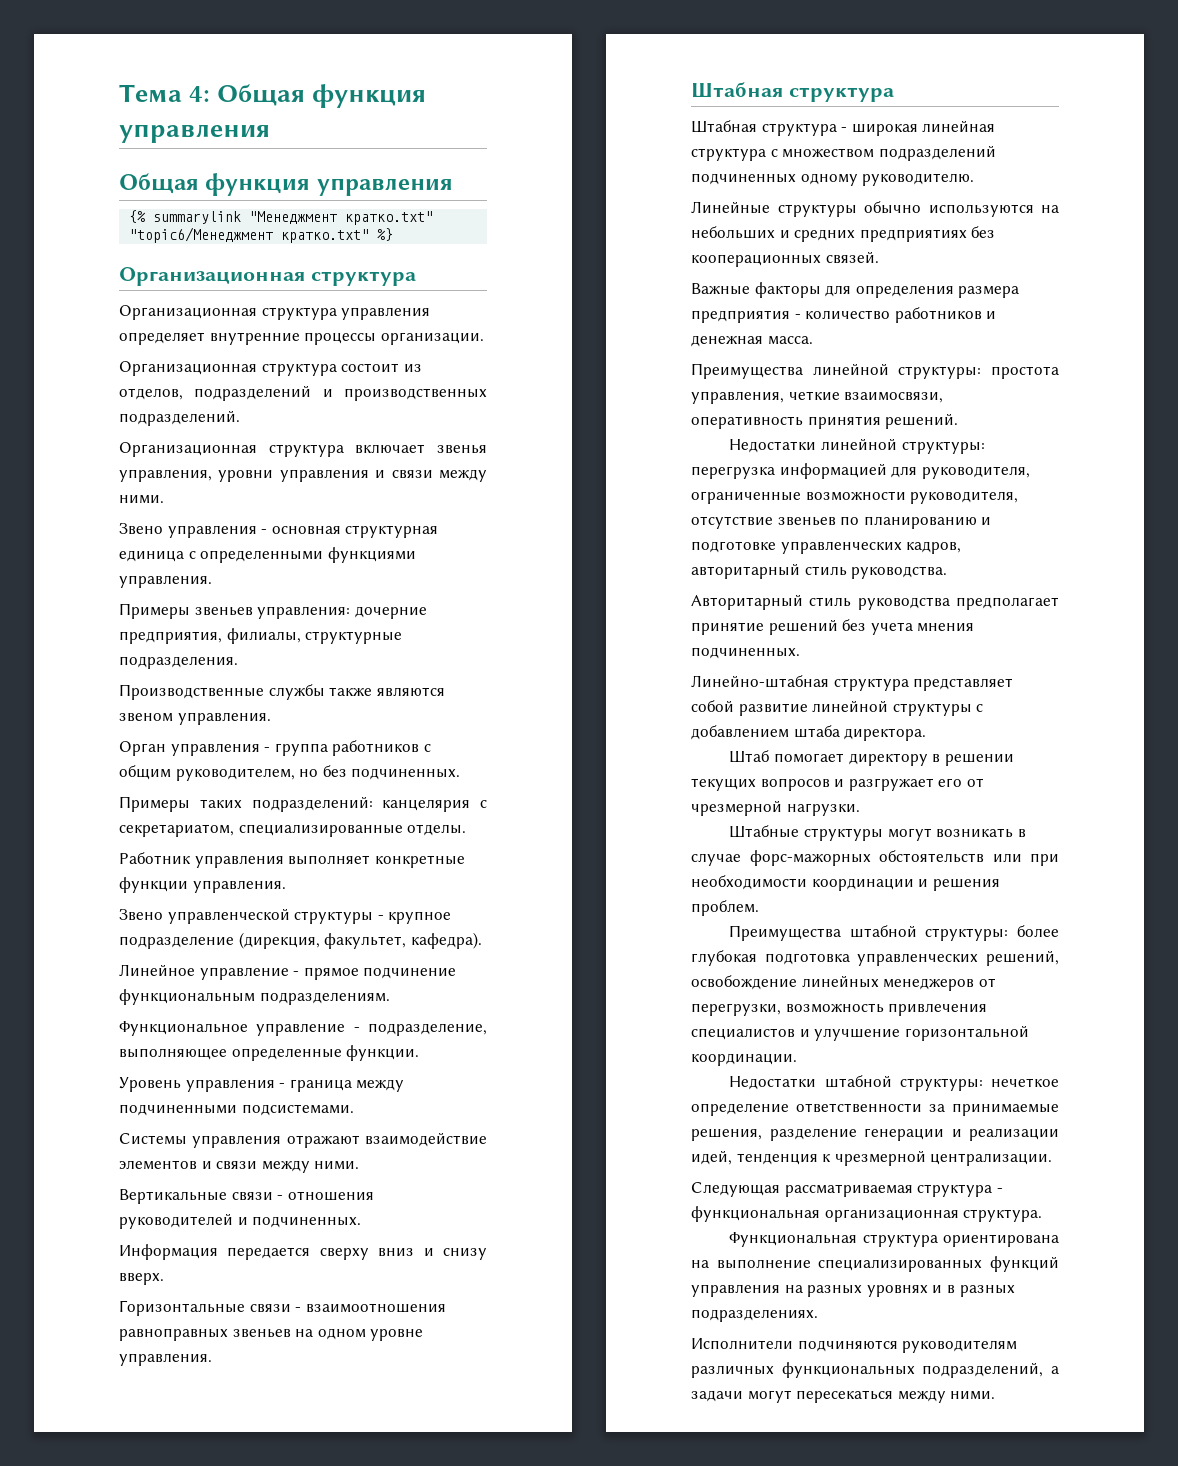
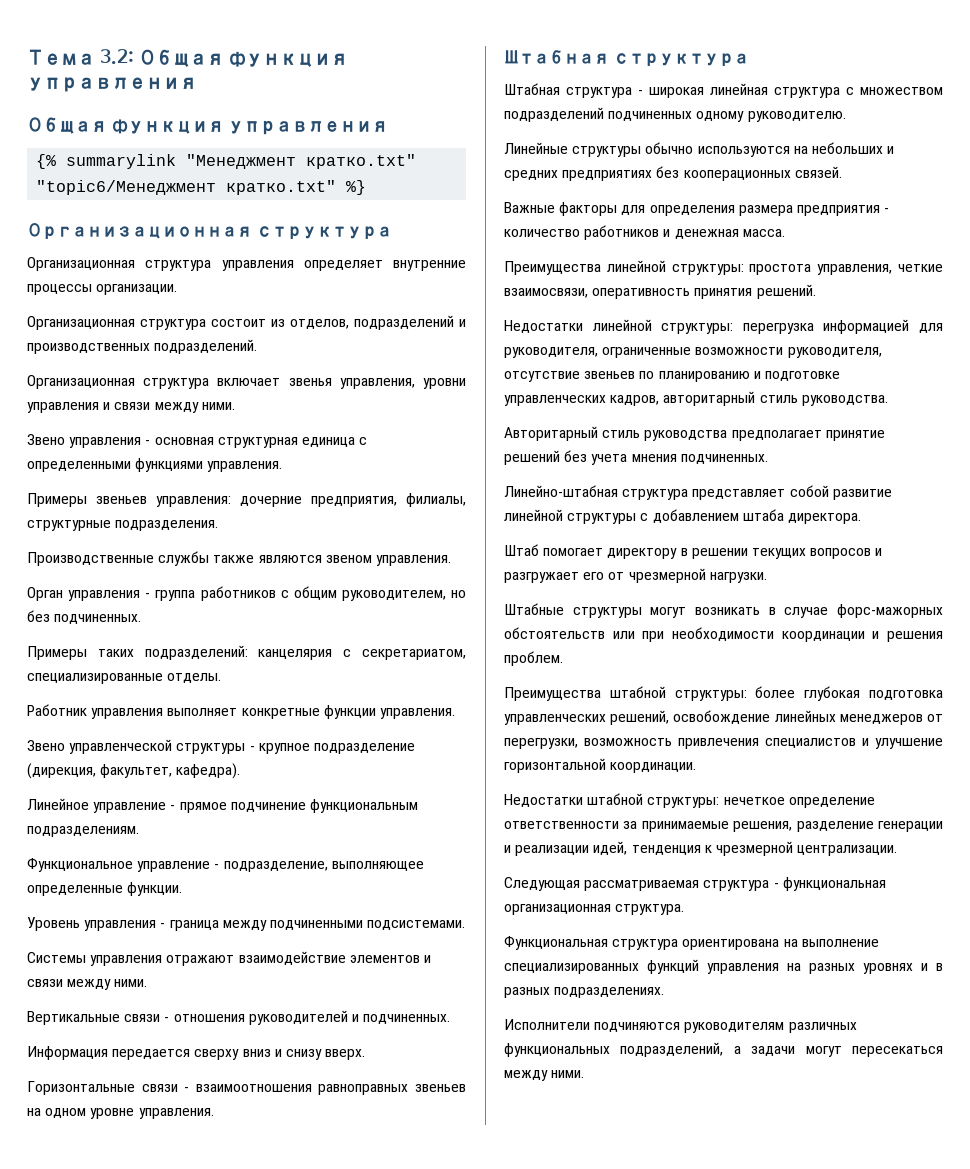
[189,86,211,102] 4: -> [99,49,134,65] 3.2:

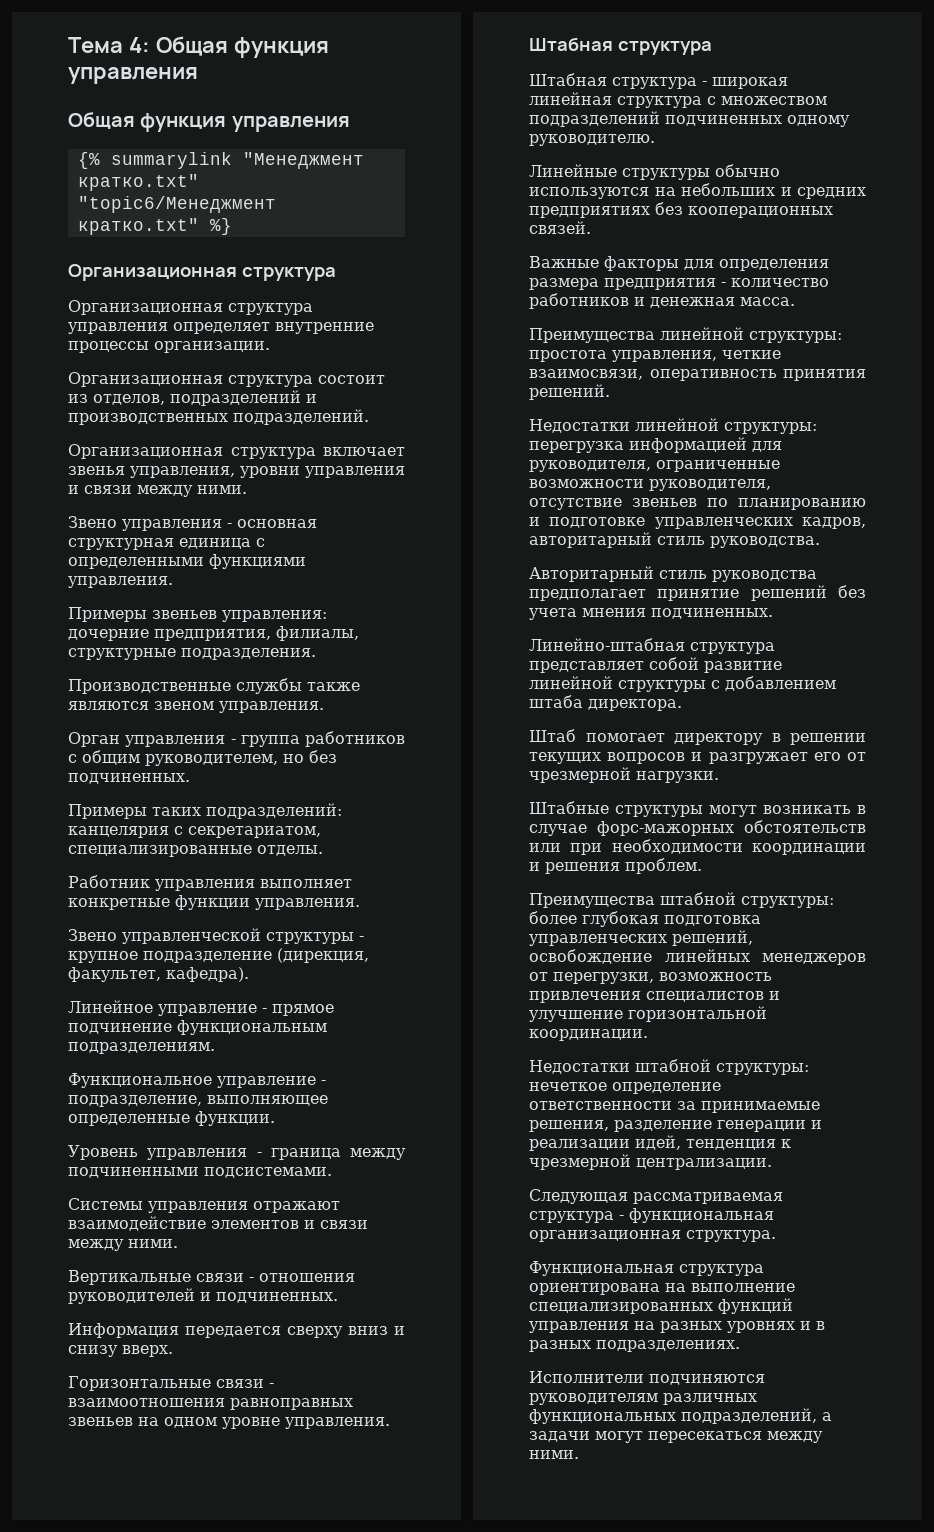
[99,49,134,65] 3.2: -> [128,37,150,53] 4:

